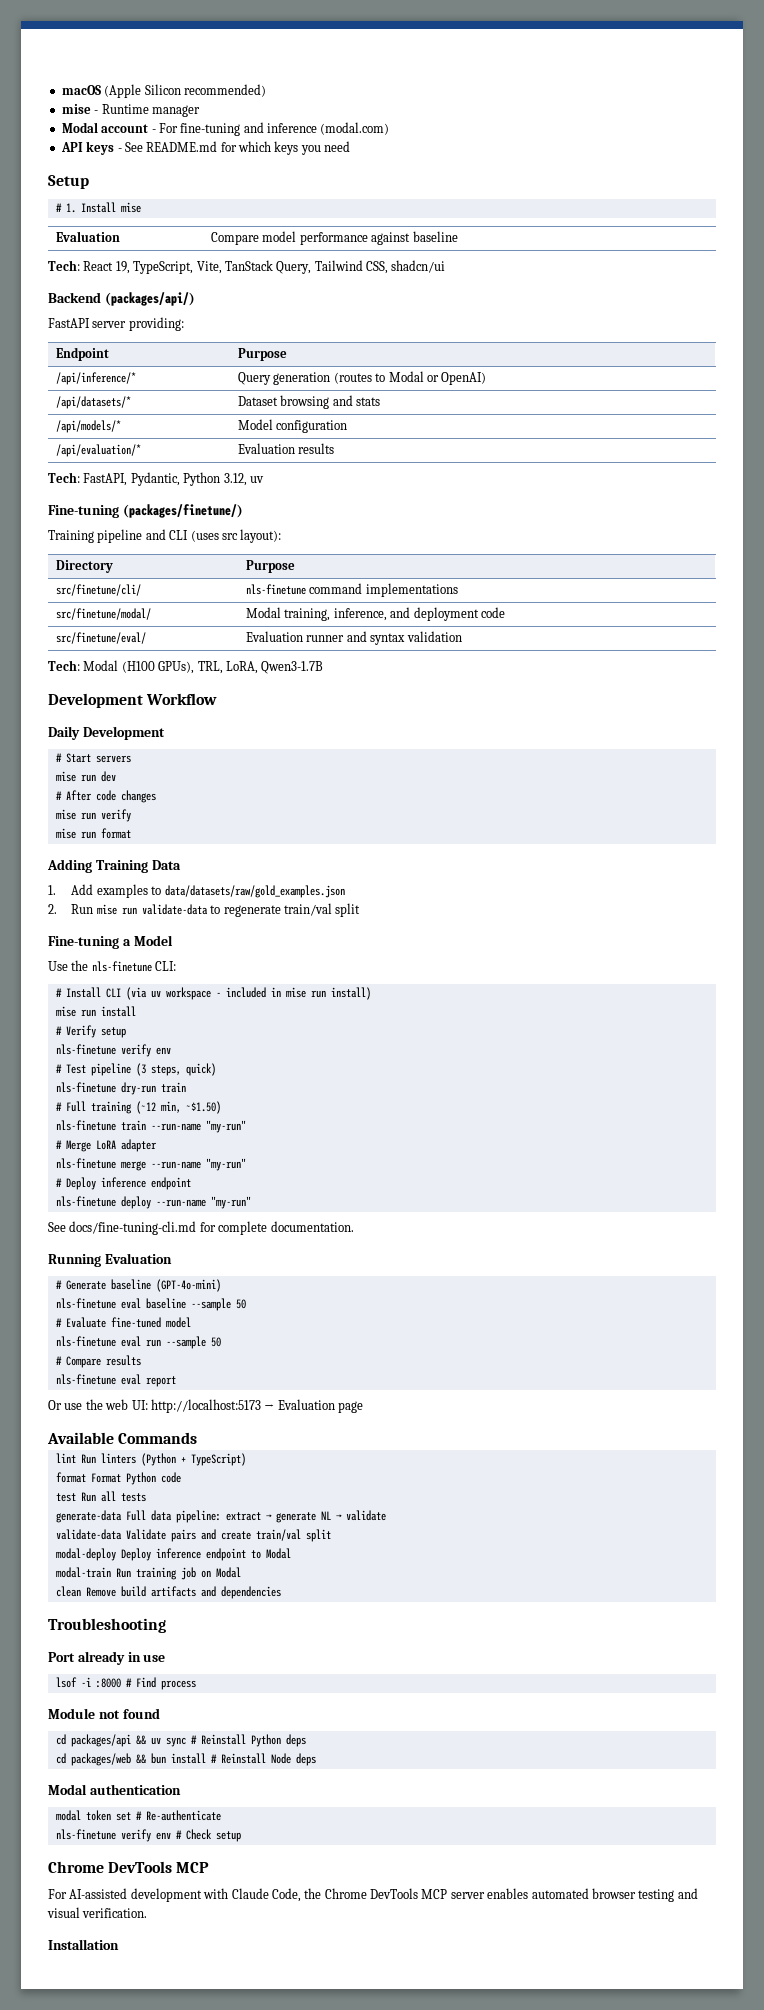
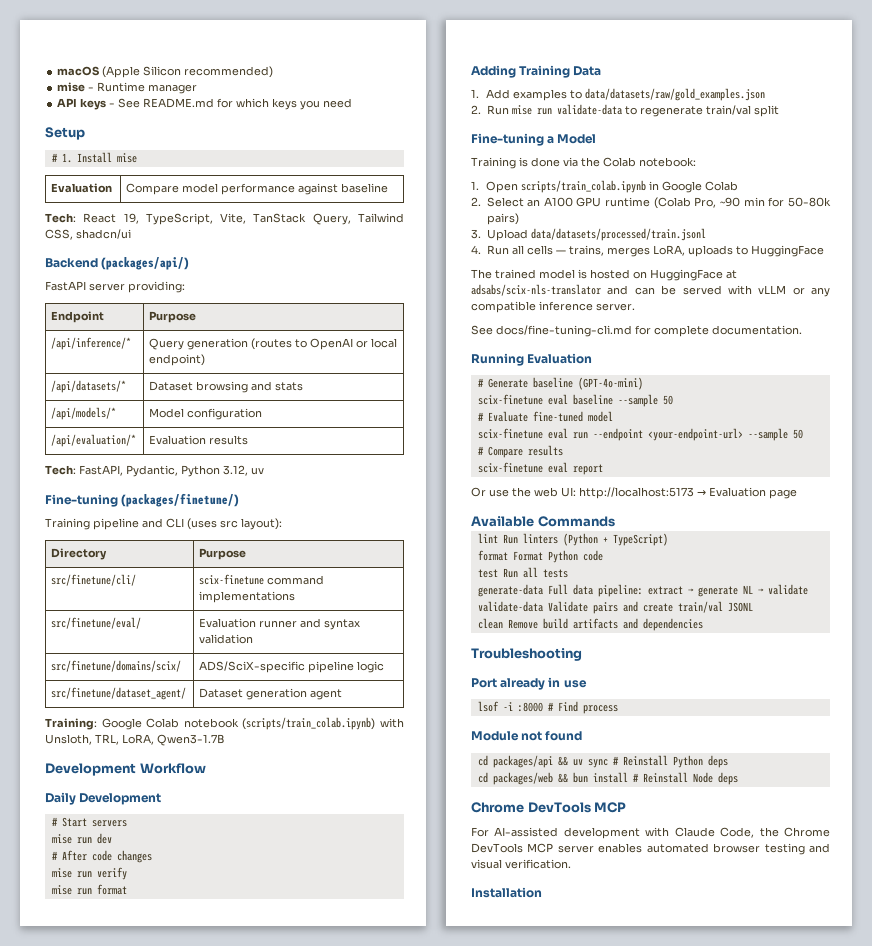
[61,122,390,136] // Modal account - For fine-tuning and inference (modal.com) -> (198, 89) none
[388,371,487,385] Modal or OpenAI) -> [310,338,398,350] [149,354,206,366] OpenAI or local endpoint)
[245,584,306,595] nls-finetune -> [199,574,265,585] scix-finetune
[55,608,151,620] [245,607,505,621] // src/finetune/modal/ | Modal training, inference, and deployment code -> (296, 597) none
[48,660,195,674] // Tech: Modal (H100 GPUs), -> [51,660,182,672] [199,661,385,673] [51,687,187,700] [199,688,343,700] [45,717,404,730] [45,734,92,745] // src/finetune/domains/scix/ | ADS/SciX-specific pipeline logic // src/finetune/dataset_agent/ | Dataset generation agent // Training: Google Colab notebook (scripts/train_colab.ipynb) with Unsloth,
[48,960,177,972] [55,987,371,1000] [55,1006,136,1017] [55,1025,126,1038] [55,1044,171,1057] [55,1063,216,1076] [55,1082,186,1095] [55,1101,221,1114] [55,1120,246,1133] [55,1139,157,1152] [55,1158,246,1171] [55,1177,191,1190] [55,1196,251,1209] Use the nls-finetune CLI: // # Install CLI (via uv workspace - included in mise run install) // mise run install // # Verify setup // nls-finetune verify env // # Test pipeline (3 steps, quick) // nls-finetune dry-run train // # Full training (~12 min, ~$1.50) // nls-finetune train --run-name "my-run" // # Merge LoRA adapter // nls-finetune merge --run-name "my-run" // # Deploy inference endpoint // nls-finetune deploy --run-name "my-run" -> [471,157,696,169] [471,180,738,193] [471,197,831,209] [486,213,519,225] [471,228,706,241] [471,245,824,257] [471,269,737,281] [471,284,830,297] [471,301,635,313] Training is done via the Colab notebook: // 1. Open scripts/train_colab.ipynb in Google Colab // 2. Select an A100 GPU runtime (Colab Pro, ~90 min for 50-80k pairs) // 3. Upload data/datasets/processed/train.jsonl // 4. Run all cells — trains, merges LoRA, uploads to HuggingFace // The trained model is hosted on HuggingFace at adsabs/scix-nls-translator and can be served with vLLM or any compatible inference server.
[55,1298,116,1309] nls-finetune -> [477,394,543,405] scix-finetune
[55,1336,116,1347] nls-finetune -> [477,428,543,439] scix-finetune
(161, 1343) none -> [592,428,743,441] --endpoint <your-endpoint-url>
[55,1374,116,1385] nls-finetune -> [477,462,543,473] scix-finetune
[305,1529,331,1542] [55,1548,291,1561] [55,1567,241,1580] split // modal-deploy Deploy inference endpoint to Modal // modal-train Run training job on Modal -> [727,602,753,612] JSONL
[48,1784,181,1795] [55,1810,221,1821] [55,1829,241,1842] // Modal authentication // modal token set # Re-authenticate // nls-finetune verify env # Check setup -> (738, 778) none

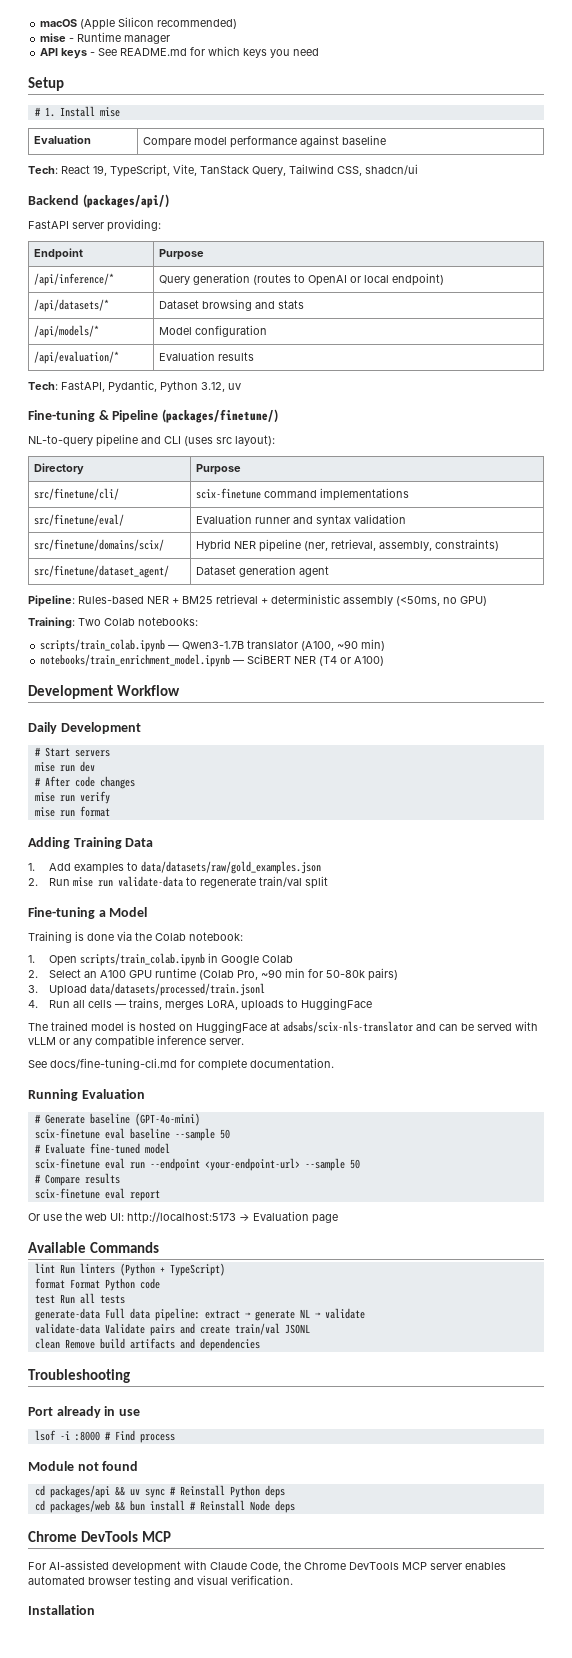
(118, 500) none -> [98,410,159,422] & Pipeline
[45,518,90,530] Training -> [28,435,93,447] NL-to-query
[199,661,385,673] [51,687,187,700] [199,688,343,700] [45,717,404,730] [45,734,224,746] ADS/SciX-specific pipeline logic // src/finetune/dataset_agent/ | Dataset generation agent // Training: Google Colab notebook (scripts/train_colab.ipynb) with Unsloth, TRL, LoRA, Qwen3-1.7B -> [195,539,499,552] [33,565,169,578] [195,565,329,577] [28,594,487,607] [28,617,198,629] [40,639,386,652] [40,654,385,667] Hybrid NER pipeline (ner, retrieval, assembly, constraints) // src/finetune/dataset_agent/ | Dataset generation agent // Pipeline: Rules-based NER + BM25 retrieval + deterministic assembly (<50ms, no GPU) // Training: Two Colab notebooks: // scripts/train_colab.ipynb — Qwen3-1.7B translator (A100, ~90 min) // notebooks/train_enrichment_model.ipynb — SciBERT NER (T4 or A100)

